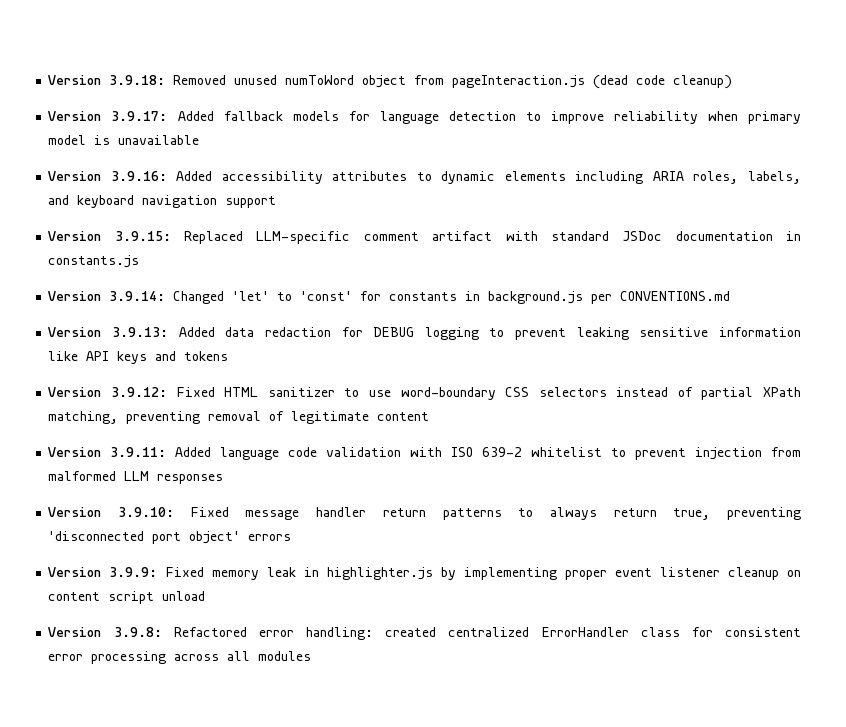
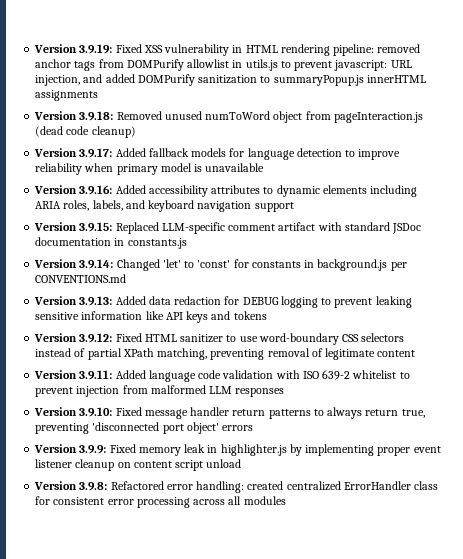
[48,75,102,85] Version -> [34,44,421,56] [35,59,412,71] [35,74,426,86] [35,90,99,101] [34,111,78,120] Version 3.9.19: Fixed XSS vulnerability in HTML rendering pipeline: removed anchor tags from DOMPurify allowlist in utils.js to prevent javascript: URL injection, and added DOMPurify sanitization to summaryPopup.js innerHTML assignments // Version

